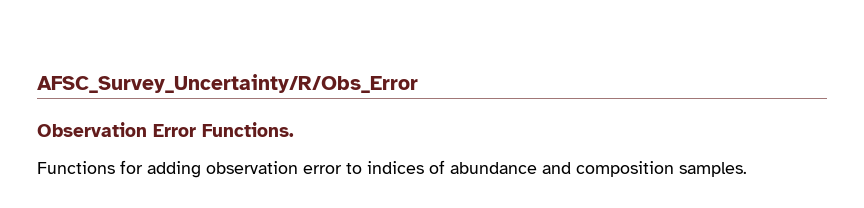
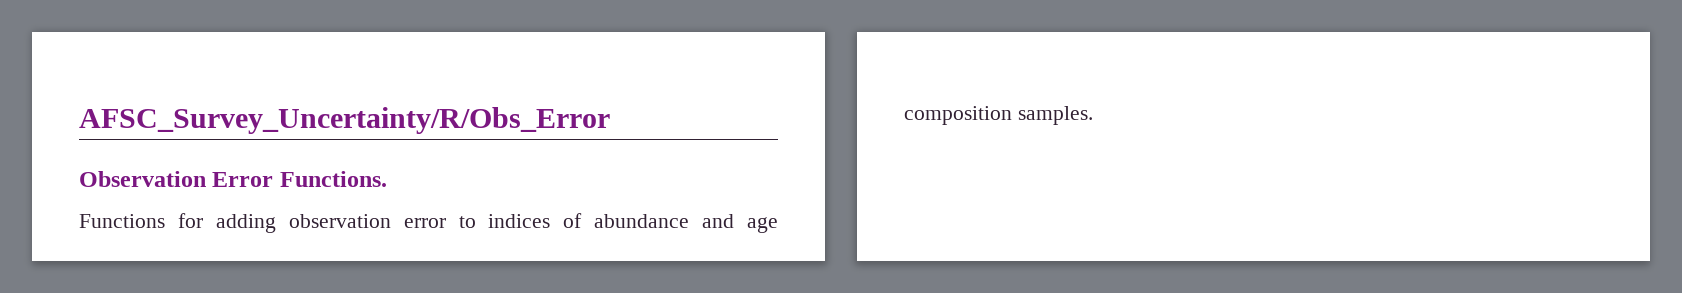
(571, 168) none -> [746,217,778,233] age

